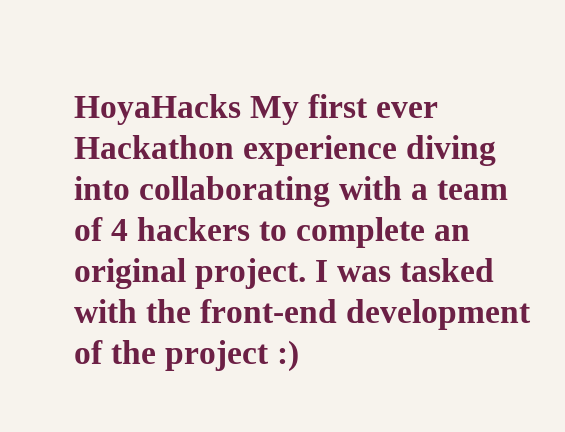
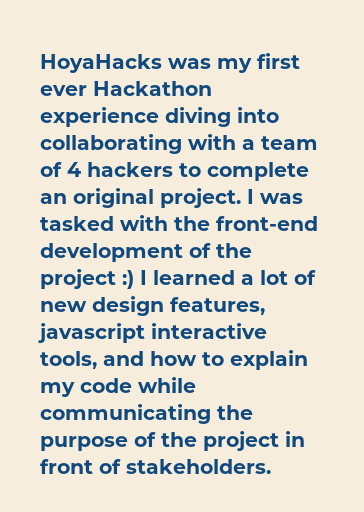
[250,96,300,125] My -> [168,58,252,73] was my
(300, 356) none -> [140,270,316,285] [40,296,265,316] [38,323,267,343] [40,350,308,370] [40,377,196,397] [40,404,253,424] [40,431,305,451] [40,459,271,474] I learned a lot of new design features, javascript interactive tools, and how to explain my code while communicating the purpose of the project in front of stakeholders.

